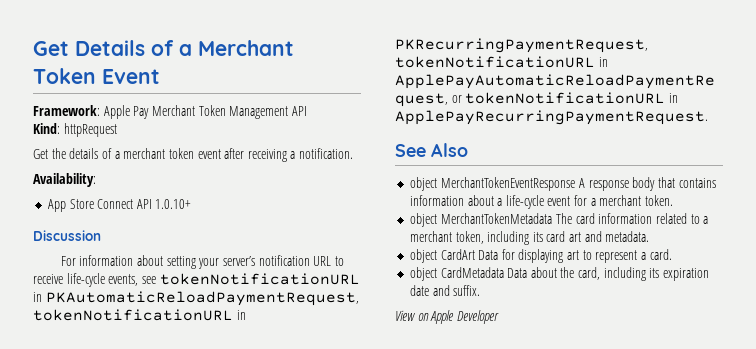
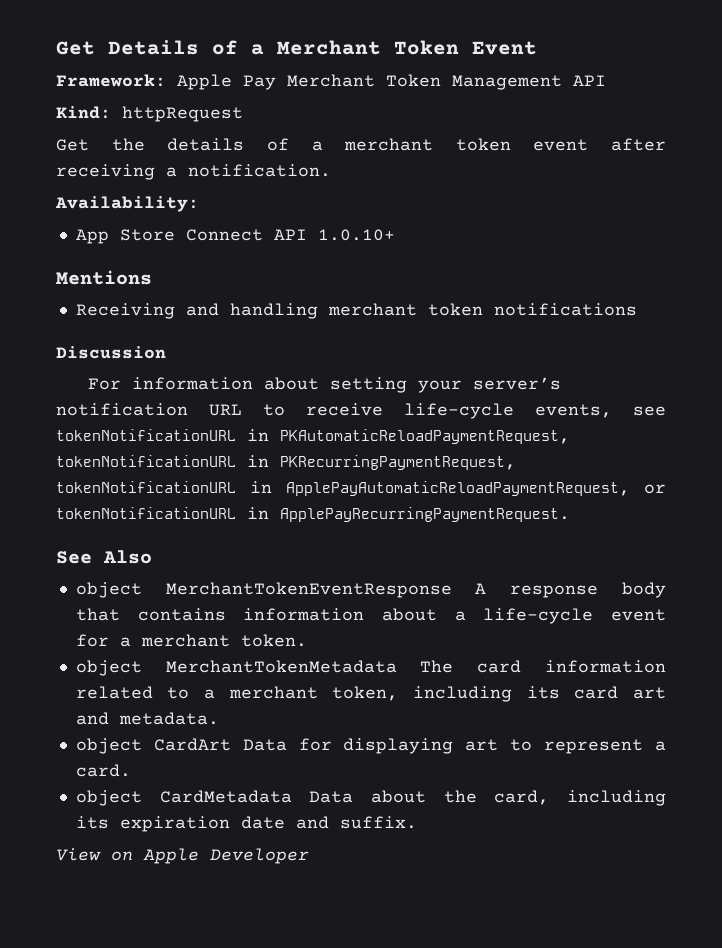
(192, 204) none -> [56,270,152,285] [75,303,637,319] // Mentions // Receiving and handling merchant token notifications

